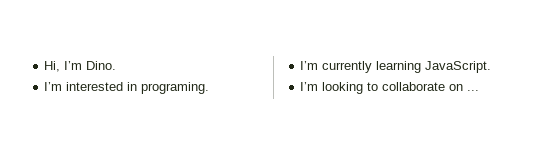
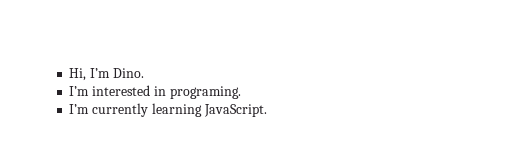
[300,82,480,94] // I’m looking to collaborate on ... -> (267, 110) none

